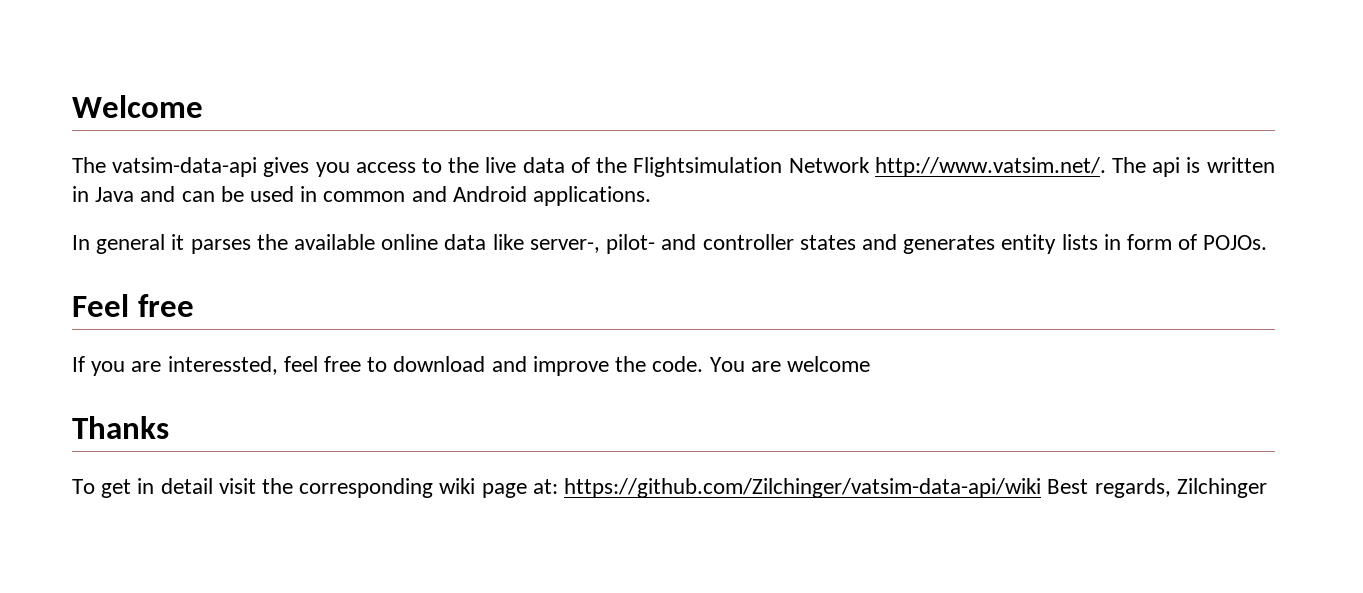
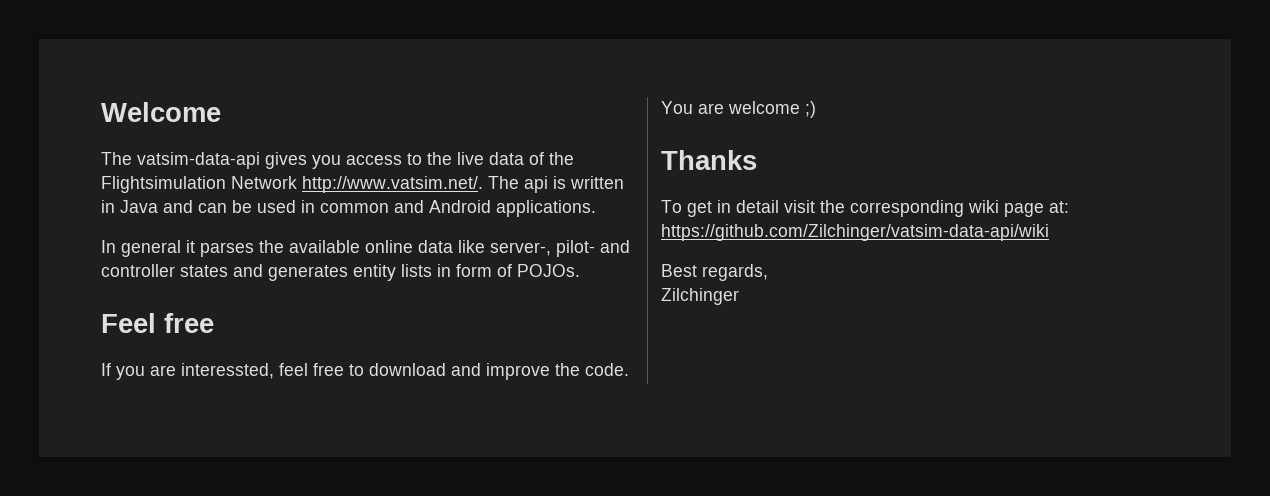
(870, 364) none -> [805,101,816,118] ;)
(1042, 488) none -> (1049, 232) //
(1171, 488) none -> (768, 272) //

